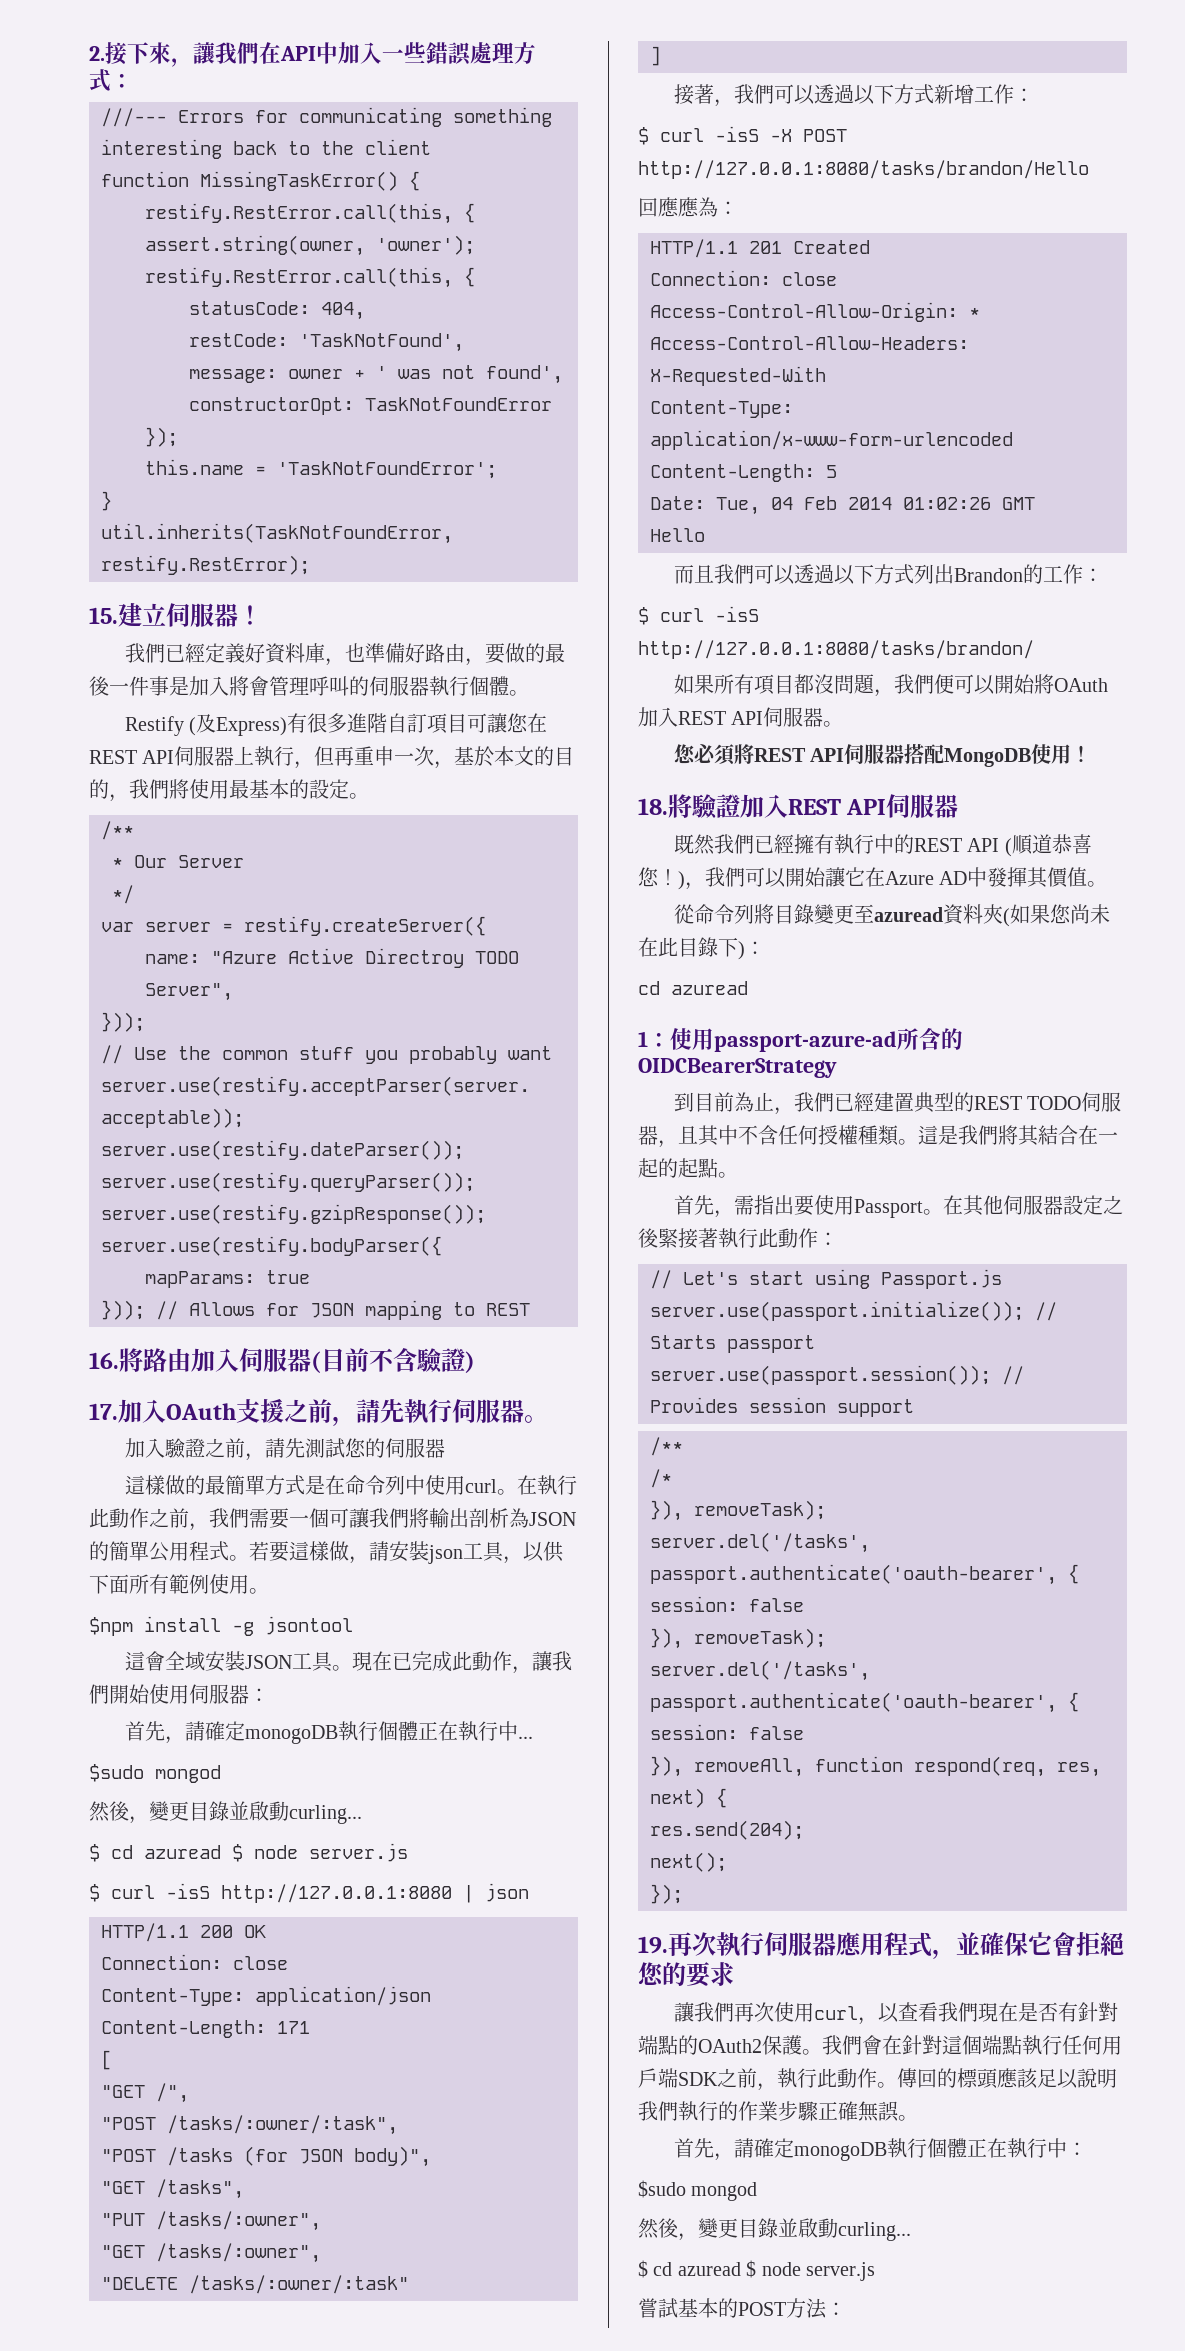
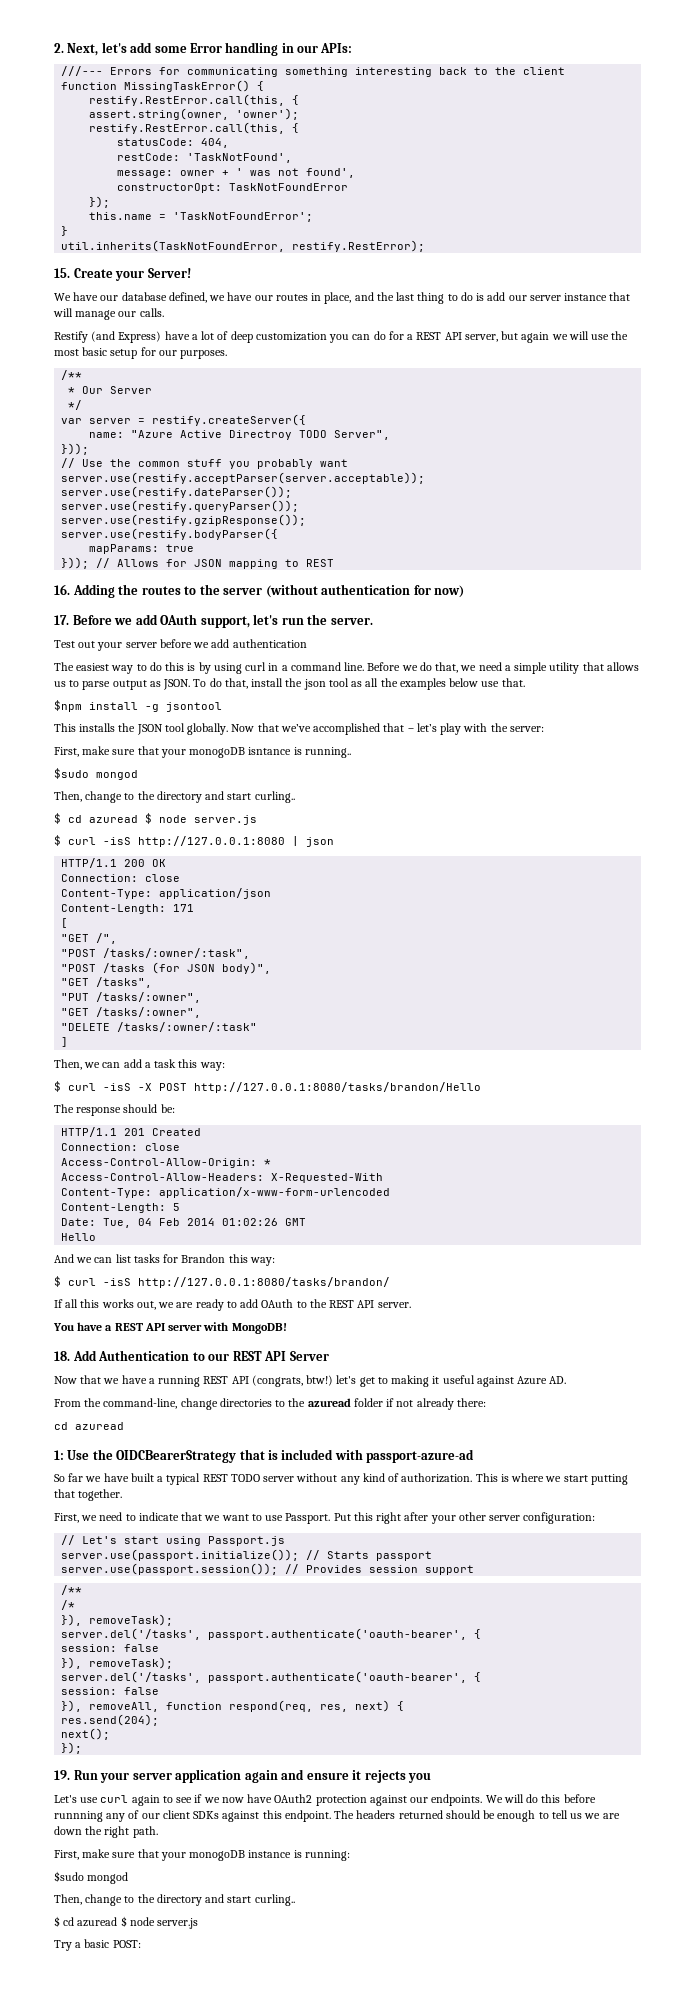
[105,42,536,67] [89,69,133,92] 接下來，讓我們在API中加入一些錯誤處理方式： -> [67,42,353,56] Next, let's add some Error handling in our APIs:
[118,603,262,627] [124,643,565,666] [89,676,529,696] [124,713,548,736] [89,746,575,769] [89,779,369,802] 建立伺服器！ // 我們已經定義好資料庫，也準備好路由，要做的最後一件事是加入將會管理呼叫的伺服器執行個體。 // Restify (及Express)有很多進階自訂項目可讓您在REST API伺服器上執行，但再重申一次，基於本文的目的，我們將使用最基本的設定。 -> [73,268,191,281] [54,292,631,304] [53,308,164,320] [54,331,629,343] [54,347,228,359] Create your Server! // We have our database defined, we have our routes in place, and the last thing to do is add our server instance that will manage our calls. // Restify (and Express) have a lot of deep customization you can do for a REST API server, but again we will use the most basic setup for our purposes.
[119,1348,475,1373] [89,1398,548,1426] [124,1438,445,1461] [124,1475,577,1495] [89,1508,576,1531] [89,1541,564,1564] [89,1574,269,1594] [89,1616,353,1636] [124,1651,572,1674] [89,1684,269,1704] [124,1721,533,1744] [89,1764,221,1783] [89,1801,362,1824] 將路由加入伺服器(目前不含驗證) // 17.加入OAuth支援之前，請先執行伺服器。 // 加入驗證之前，請先測試您的伺服器 // 這樣做的最簡單方式是在命令列中使用curl。在執行此動作之前，我們需要一個可讓我們將輸出剖析為JSON的簡單公用程式。若要這樣做，請安裝json工具，以供下面所有範例使用。 // $npm install -g jsontool // 這會全域安裝JSON工具。現在已完成此動作，讓我們開始使用伺服器： // 首先，請確定monogoDB執行個體正在執行中... // $sudo mongod // 然後，變更目錄並啟動curling... -> [72,584,465,598] [54,614,373,628] [54,639,307,651] [54,662,639,674] [54,678,525,690] [54,700,222,712] [54,723,544,735] [54,746,351,758] [54,768,138,780] [54,791,295,803] Adding the routes to the server (without authentication for now) // 17. Before we add OAuth support, let's run the server. // Test out your server before we add authentication // The easiest way to do this is by using curl in a command line. Before we do that, we need a simple utility that allows us to parse output as JSON. To do that, install the json tool as all the examples below use that. // $npm install -g jsontool // This installs the JSON tool globally. Now that we’ve accomplished that – let’s play with the server: // First, make sure that your monogoDB isntance is running.. // $sudo mongod // Then, change to the directory and start curling..
[673,84,1034,107] 接著，我們可以透過以下方式新增工作： -> [54,1059,225,1071] Then, we can add a task this way:
[638,197,738,217] 回應應為： -> [54,1104,175,1116] The response should be:
[673,564,1103,585] [638,606,759,625] [638,640,1034,659] [673,674,1108,697] [638,707,844,727] [673,744,1092,767] [638,794,959,819] [673,834,1092,857] [638,867,1108,890] [673,904,1110,927] [638,937,765,960] [638,981,748,995] [638,1027,963,1052] [638,1058,837,1078] [673,1092,1122,1115] [638,1125,1118,1148] [638,1158,738,1178] [673,1195,1123,1218] [638,1228,838,1249] 而且我們可以透過以下方式列出Brandon的工作： // $ curl -isS http://127.0.0.1:8080/tasks/brandon/ // 如果所有項目都沒問題，我們便可以開始將OAuth加入REST API伺服器。 // 您必須將REST API伺服器搭配MongoDB使用！ // 18.將驗證加入REST API伺服器 // 既然我們已經擁有執行中的REST API (順道恭喜您！)，我們可以開始讓它在Azure AD中發揮其價值。 // 從命令列將目錄變更至azuread資料夾(如果您尚未在此目錄下)： // cd azuread // 1：使用passport-azure-ad所含的OIDCBearerStrategy // 到目前為止，我們已經建置典型的REST TODO伺服器，且其中不含任何授權種類。這是我們將其結合在一起的起點。 // 首先，需指出要使用Passport。在其他伺服器設定之後緊接著執行此動作： -> [54,1254,275,1266] [54,1276,390,1288] [54,1299,411,1311] [53,1322,287,1334] [54,1350,329,1361] [54,1375,567,1387] [54,1398,486,1410] [54,1422,124,1430] [54,1449,474,1463] [54,1473,628,1485] [54,1489,123,1501] [54,1512,596,1524] And we can list tasks for Brandon this way: // $ curl -isS http://127.0.0.1:8080/tasks/brandon/ // If all this works out, we are ready to add OAuth to the REST API server. // You have a REST API server with MongoDB! // 18. Add Authentication to our REST API Server // Now that we have a running REST API (congrats, btw!) let's get to making it useful against Azure AD. // From the command-line, change directories to the azuread folder if not already there: // cd azuread // 1: Use the OIDCBearerStrategy that is included with passport-azure-ad // So far we have built a typical REST TODO server without any kind of authorization. This is where we start putting that together. // First, we need to indicate that we want to use Passport. Put this right after your other server configuration:
[668,1932,1124,1959] [638,1962,734,1987] [673,2002,1118,2025] [638,2035,1122,2055] [638,2068,1117,2091] [638,2101,918,2122] [673,2138,1087,2161] [638,2180,758,2201] [638,2218,911,2241] [638,2260,875,2281] [638,2298,846,2319] 再次執行伺服器應用程式，並確保它會拒絕您的要求 // 讓我們再次使用curl，以查看我們現在是否有針對端點的OAuth2保護。我們會在針對這個端點執行任何用戶端SDK之前，執行此動作。傳回的標頭應該足以說明我們執行的作業步驟正確無誤。 // 首先，請確定monogoDB執行個體正在執行中： // $sudo mongod // 然後，變更目錄並啟動curling... // $ cd azuread $ node server.js // 嘗試基本的POST方法： -> [73,1769,432,1783] [54,1794,596,1806] [54,1810,620,1822] [54,1826,158,1838] [54,1849,350,1861] [54,1871,129,1884] [54,1894,295,1906] [54,1916,199,1929] [54,1939,141,1951] Run your server application again and ensure it rejects you // Let's use curl again to see if we now have OAuth2 protection against our endpoints. We will do this before runnning any of our client SDKs against this endpoint. The headers returned should be enough to tell us we are down the right path. // First, make sure that your monogoDB instance is running: // $sudo mongod // Then, change to the directory and start curling.. // $ cd azuread $ node server.js // Try a basic POST:

